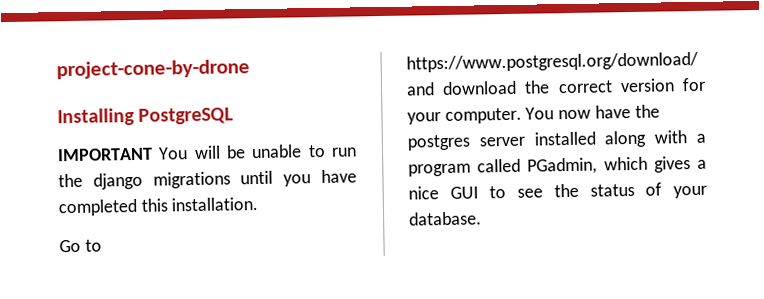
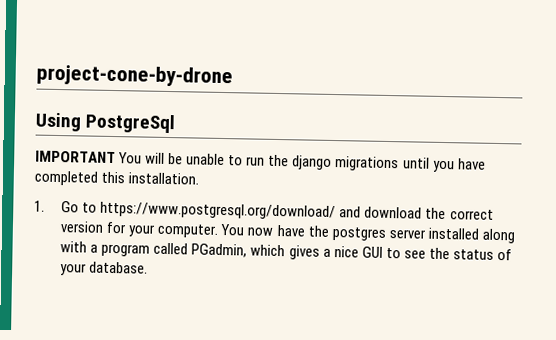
[57,107,235,127] Installing PostgreSQL -> [35,112,176,134] Using PostgreSql
(259, 204) none -> [34,200,45,212] 1.

